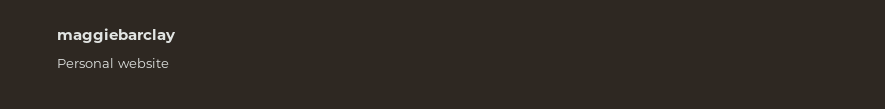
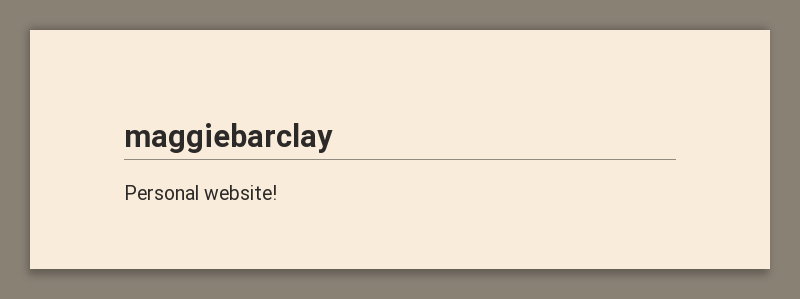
[117,58,169,68] website -> [204,185,278,200] website!

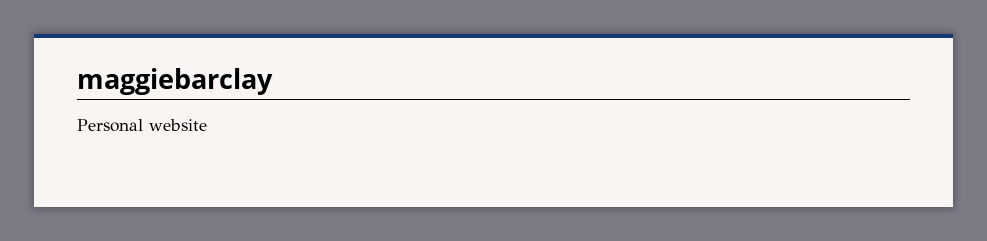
[204,185,278,200] website! -> [149,119,207,131] website

